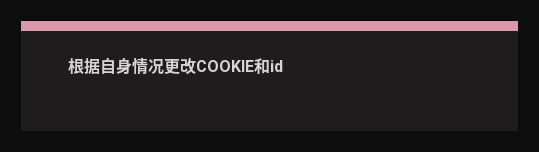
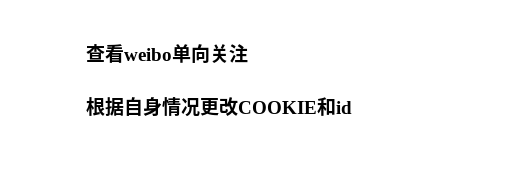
(68, 66) none -> [86,44,248,63] 查看weibo单向关注 //

